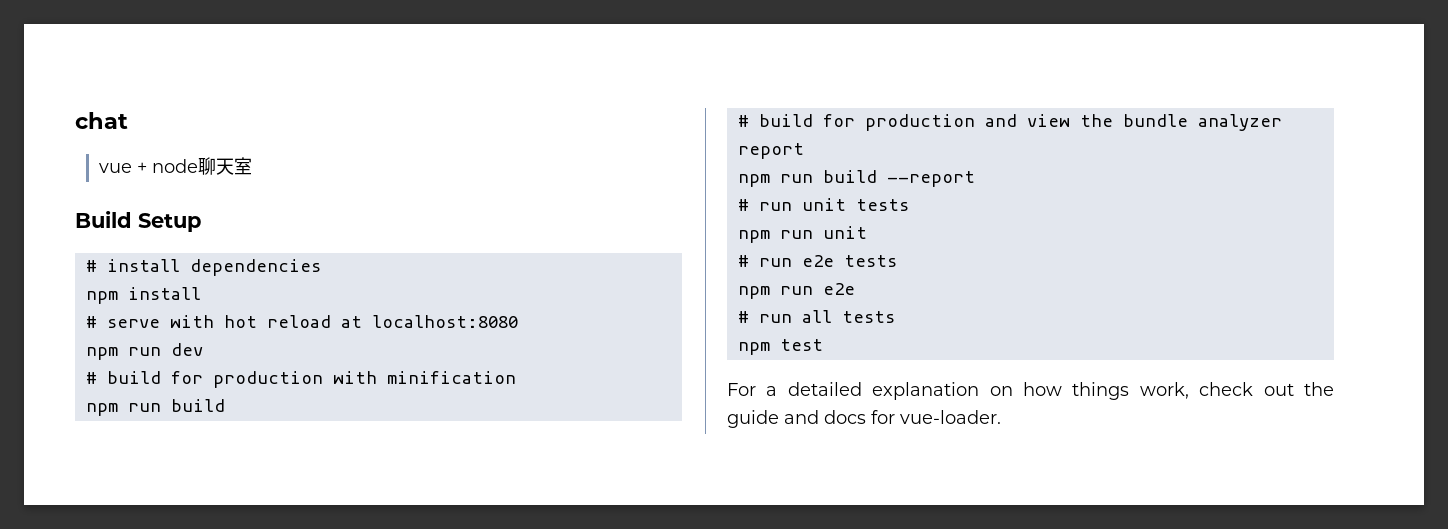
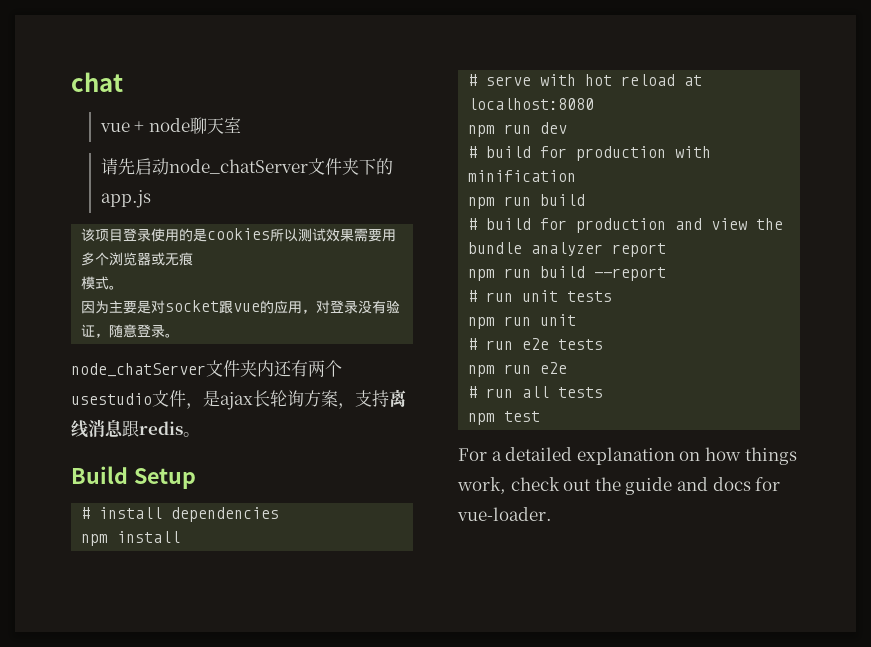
(253, 166) none -> [100,158,393,175] [100,190,151,208] [81,228,397,242] [81,252,194,266] [81,276,124,290] [81,300,401,314] [81,324,180,338] [71,360,342,377] [71,389,406,410] [71,419,200,438] // 请先启动node_chatServer文件夹下的app.js // 该项目登录使用的是cookies所以测试效果需要用多个浏览器或无痕 // 模式。 // 因为主要是对socket跟vue的应用，对登录没有验证，随意登录。 // node_chatServer文件夹内还有两个usestudio文件，是ajax长轮询方案，支持离线消息跟redis。

